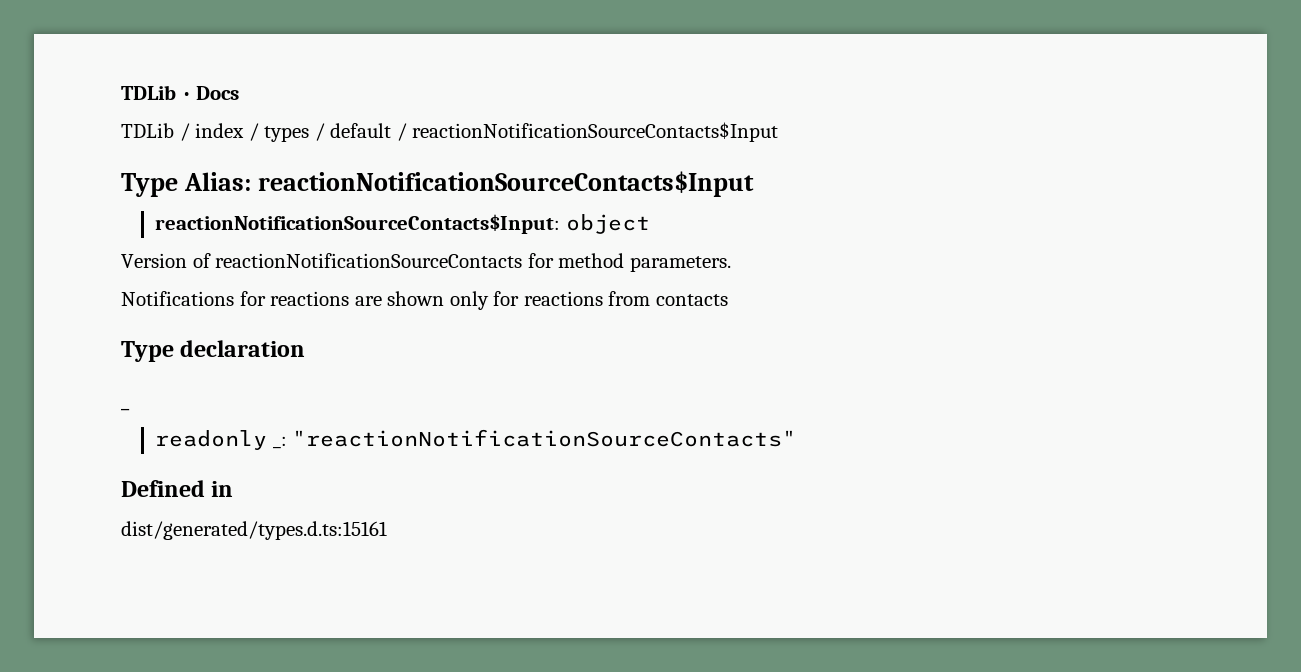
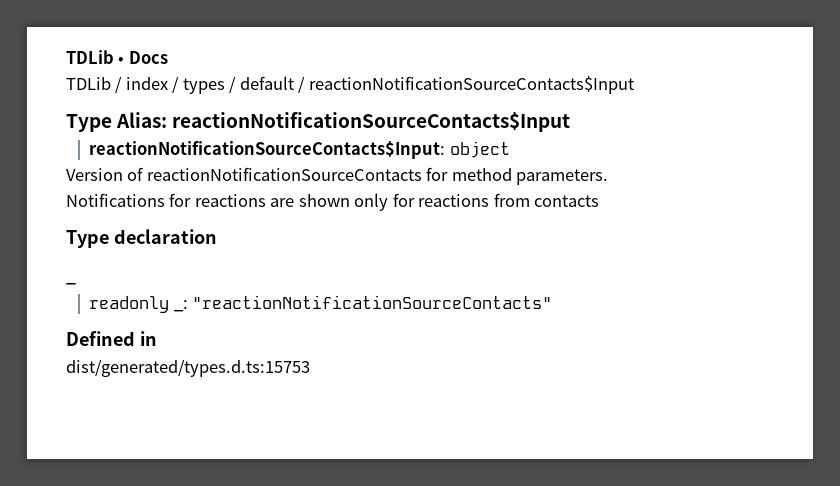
[121,521,387,540] dist/generated/types.d.ts:15161 -> [66,359,310,377] dist/generated/types.d.ts:15753

